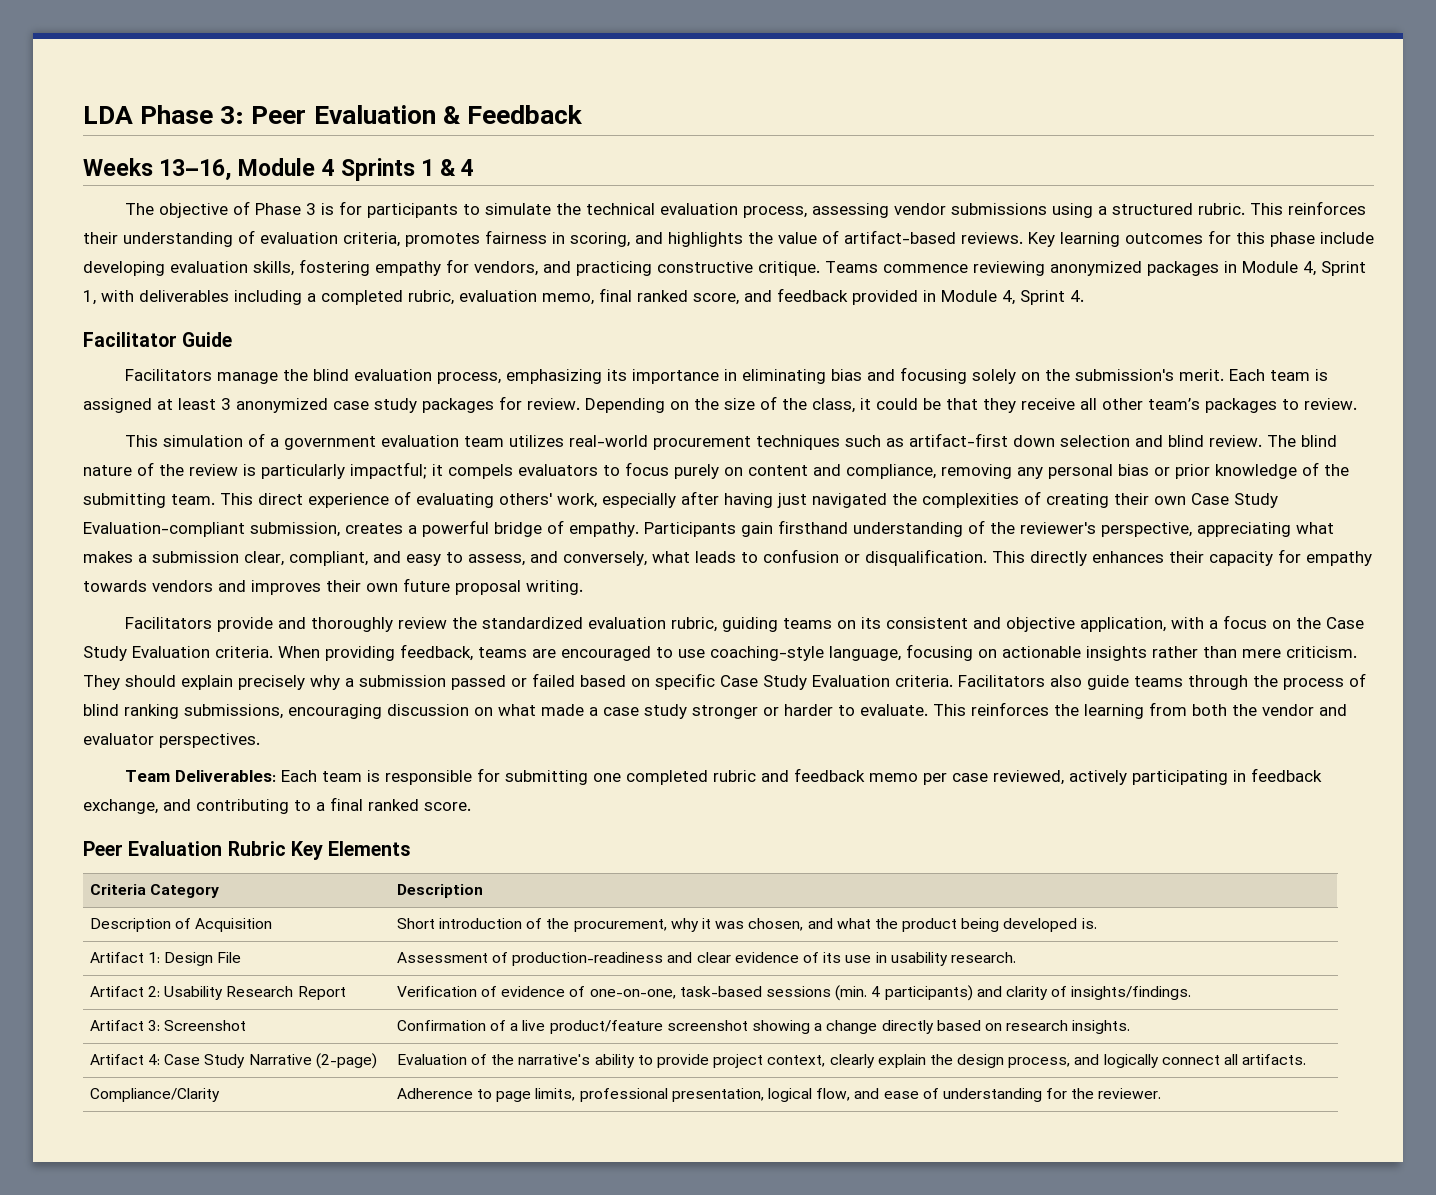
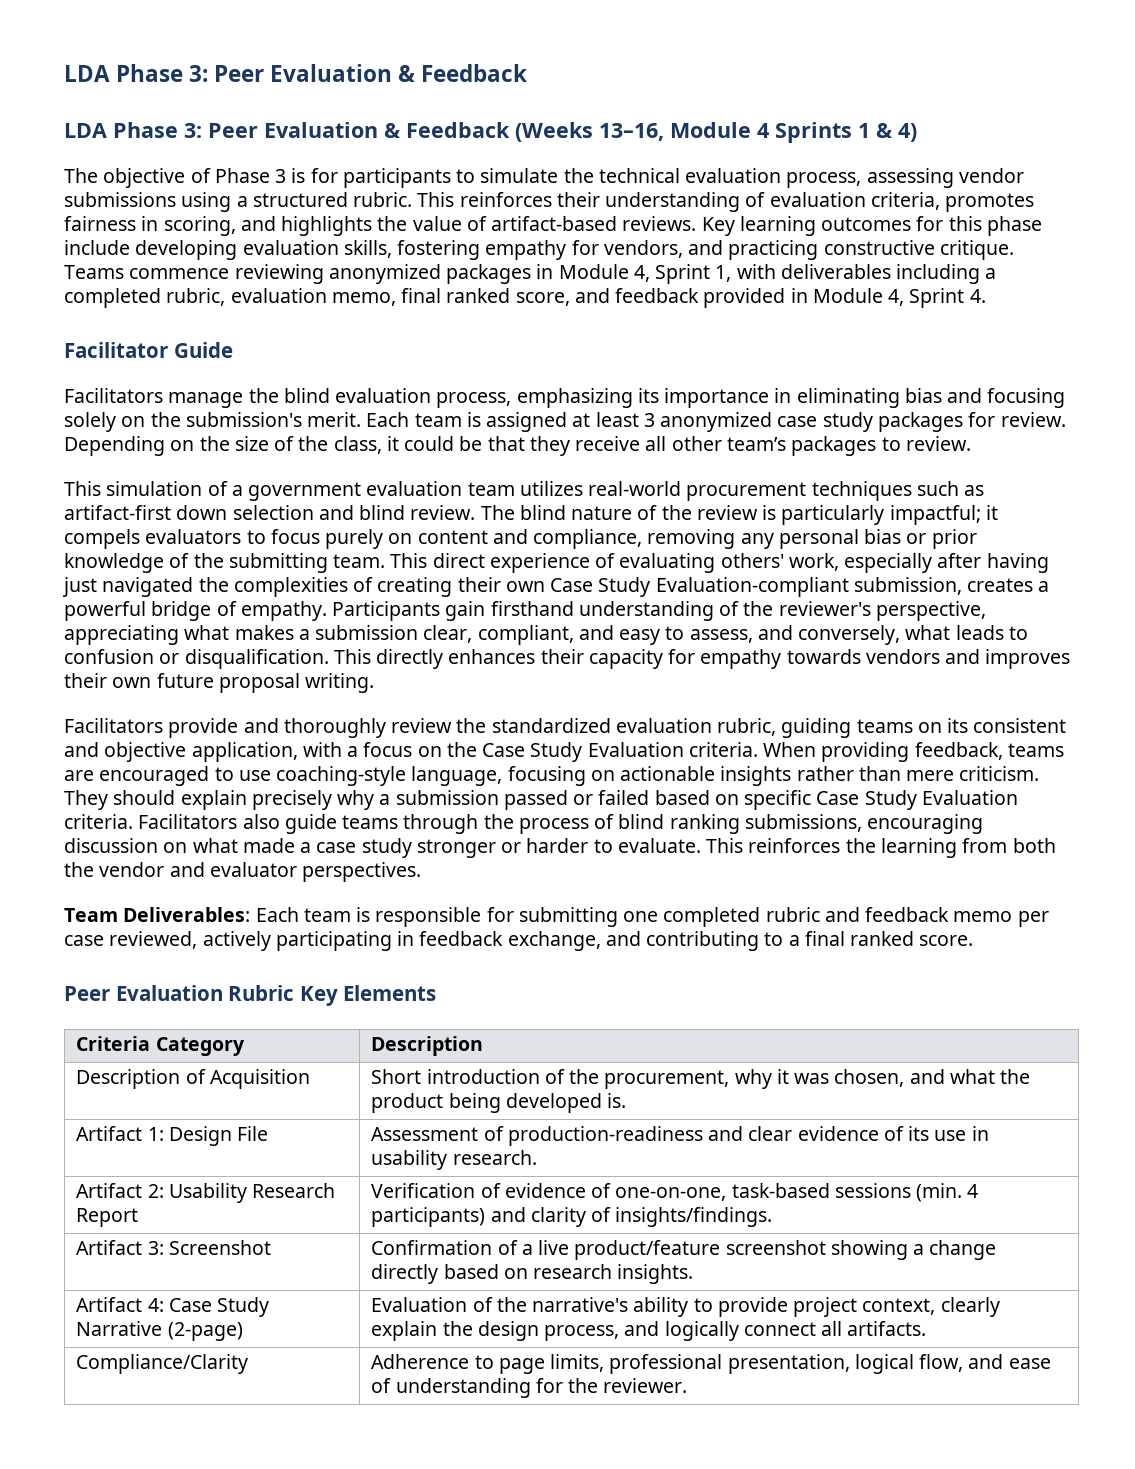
[83,158,153,176] Weeks -> [64,122,593,142] LDA Phase 3: Peer Evaluation & Feedback (Weeks
[461,159,475,176] 4 -> [898,123,917,142] 4)

